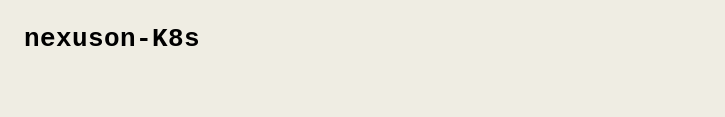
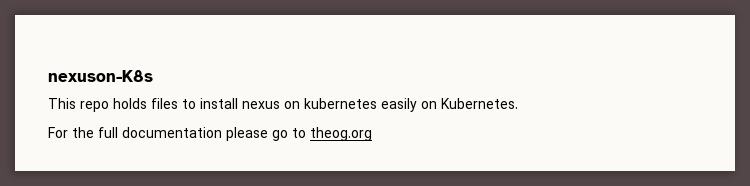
(200, 37) none -> [48,98,518,112] [48,127,372,141] // This repo holds files to install nexus on kubernetes easily on Kubernetes. // For the full documentation please go to theog.org

